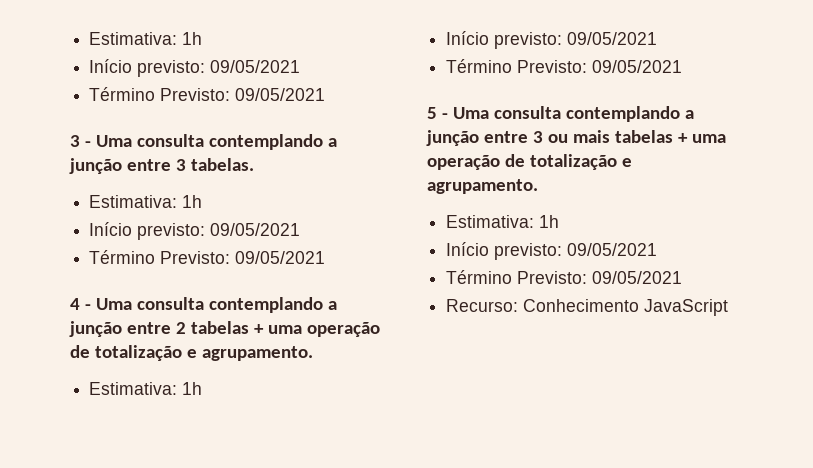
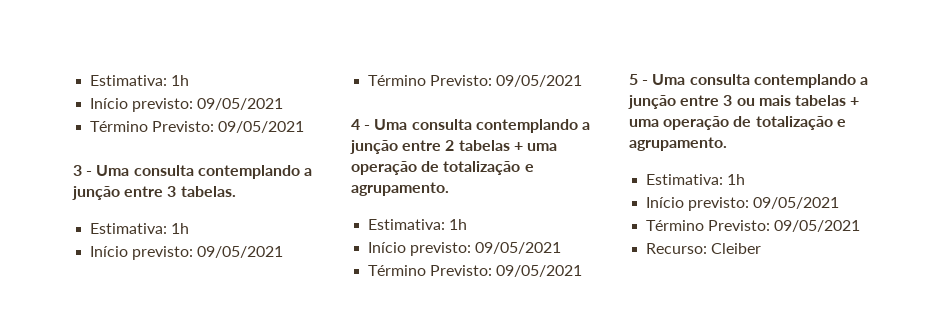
[523,299,729,316] Conhecimento JavaScript -> [711,243,762,254] Cleiber

